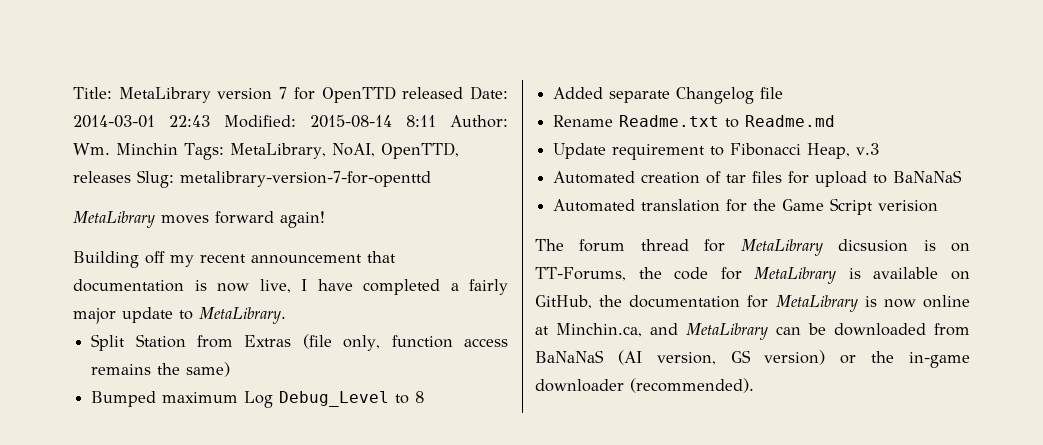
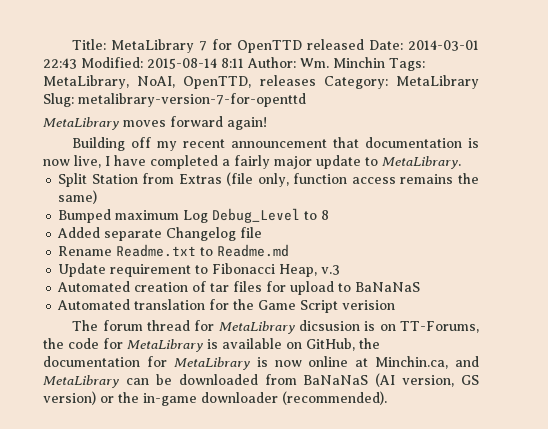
[217,88,273,100] version -> (195, 46) none
(131, 177) none -> [323,75,479,89] Category: MetaLibrary

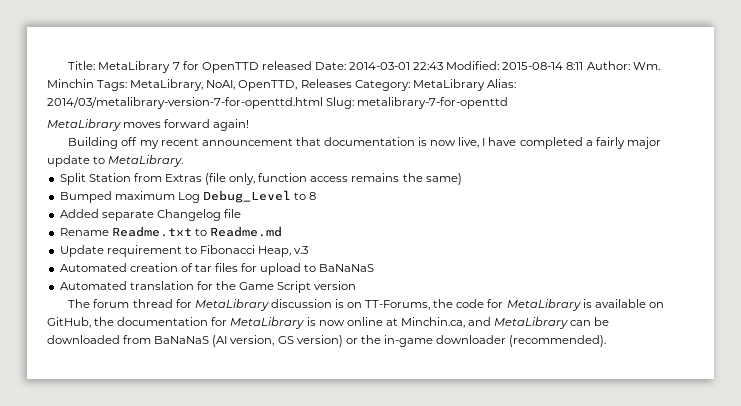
[259,75,316,86] releases -> [300,79,352,88] Releases
[43,93,306,107] Slug: metalibrary-version-7-for-openttd -> [486,79,516,88] [47,97,509,109] Alias: 2014/03/metalibrary-version-7-for-openttd.html Slug: metalibrary-7-for-openttd
[342,300,396,310] verision -> [314,281,357,290] version
[299,320,361,331] dicsusion -> [270,299,332,308] discussion

